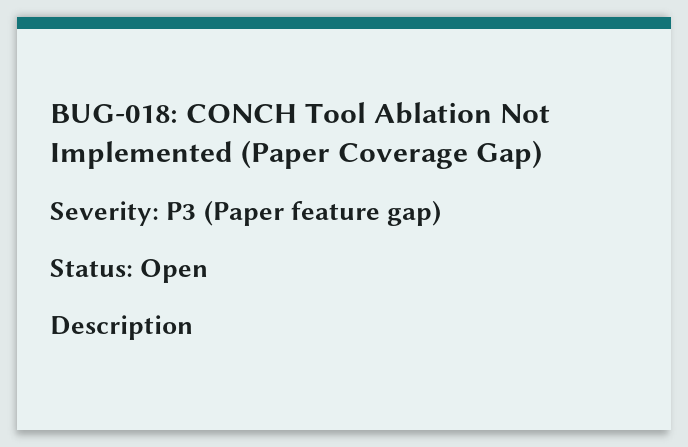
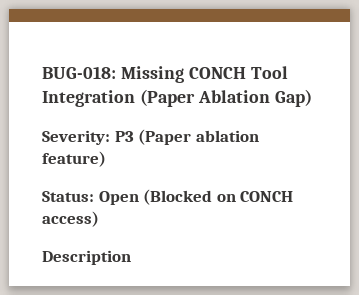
(178, 113) none -> [120,66,184,83] Missing
[374,102,551,124] [50,140,469,169] Ablation Not Implemented (Paper Coverage -> [42,89,270,107] Integration (Paper Ablation
[290,200,442,226] feature gap) -> [195,130,259,142] [42,151,106,167] ablation feature)
(209, 271) none -> [143,189,294,205] [42,211,99,227] (Blocked on CONCH access)

